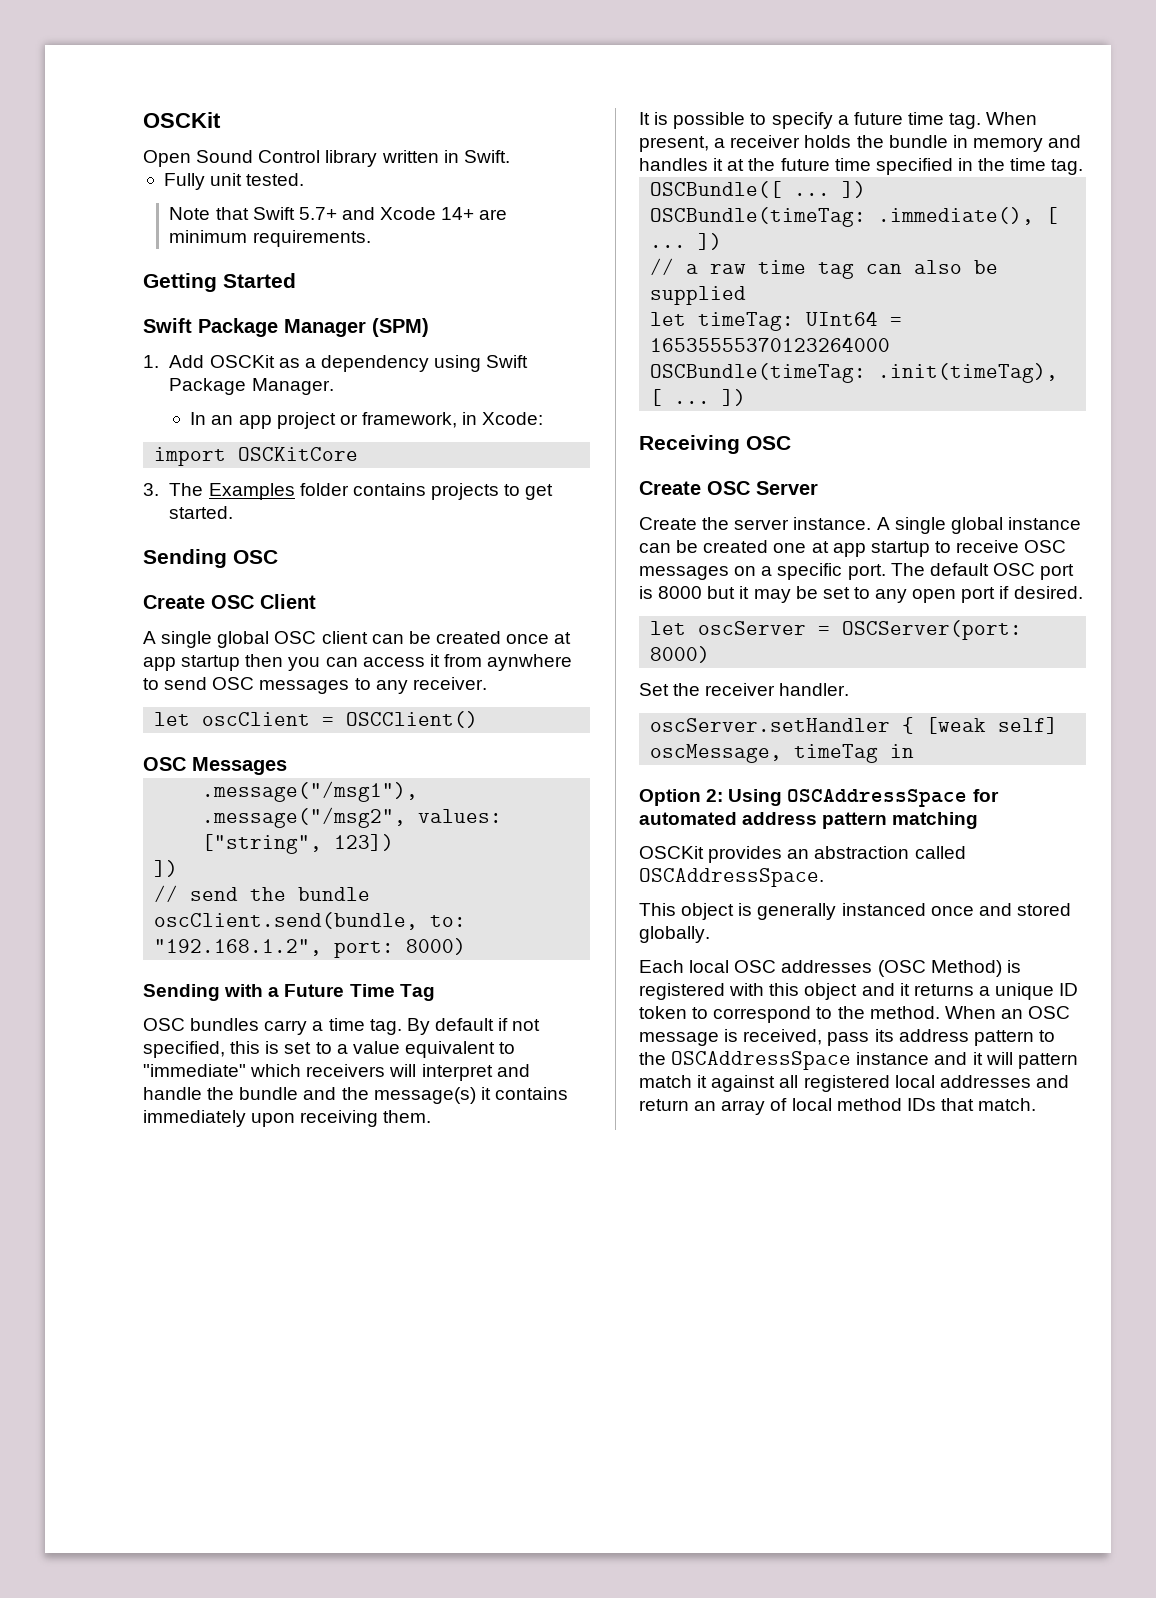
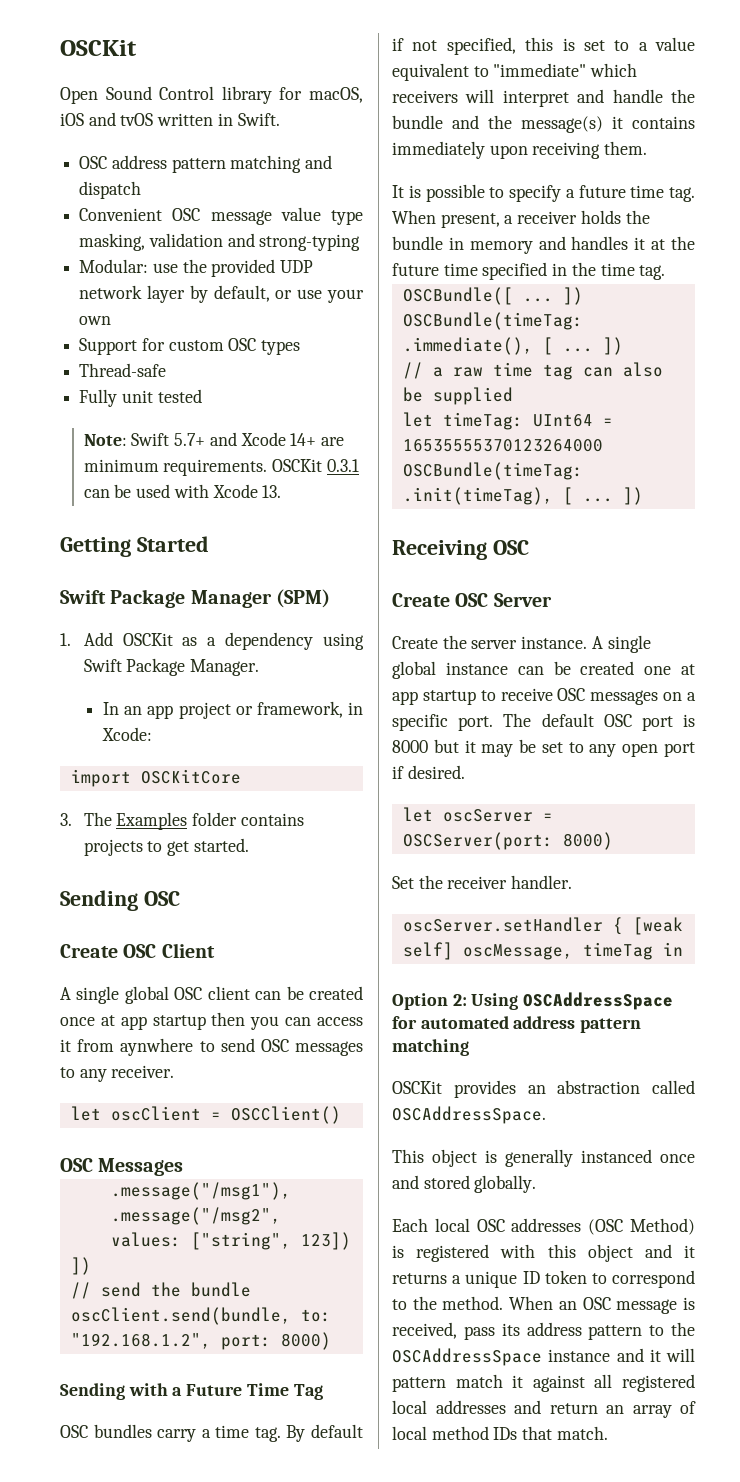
[381,150,510,163] written in Swift. -> [279,87,363,103] [60,112,280,126] [79,155,333,173] [79,181,142,199] [79,207,363,225] [79,233,361,251] [79,259,314,277] [79,285,364,303] [79,316,112,325] [79,338,301,355] [79,363,167,377] for macOS, iOS and tvOS written in Swift. // OSC address pattern matching and dispatch // Convenient OSC message value type masking, validation and strong-typing // Modular: use the provided UDP network layer by default, or use your own // Support for custom OSC types // Thread-safe
[246,173,305,186] [169,207,249,220] tested. // Note that -> [157,389,202,403] [83,434,127,446] tested // Note:
(371, 238) none -> [272,459,359,472] [83,484,282,498] OSCKit 0.3.1 can be used with Xcode 13.

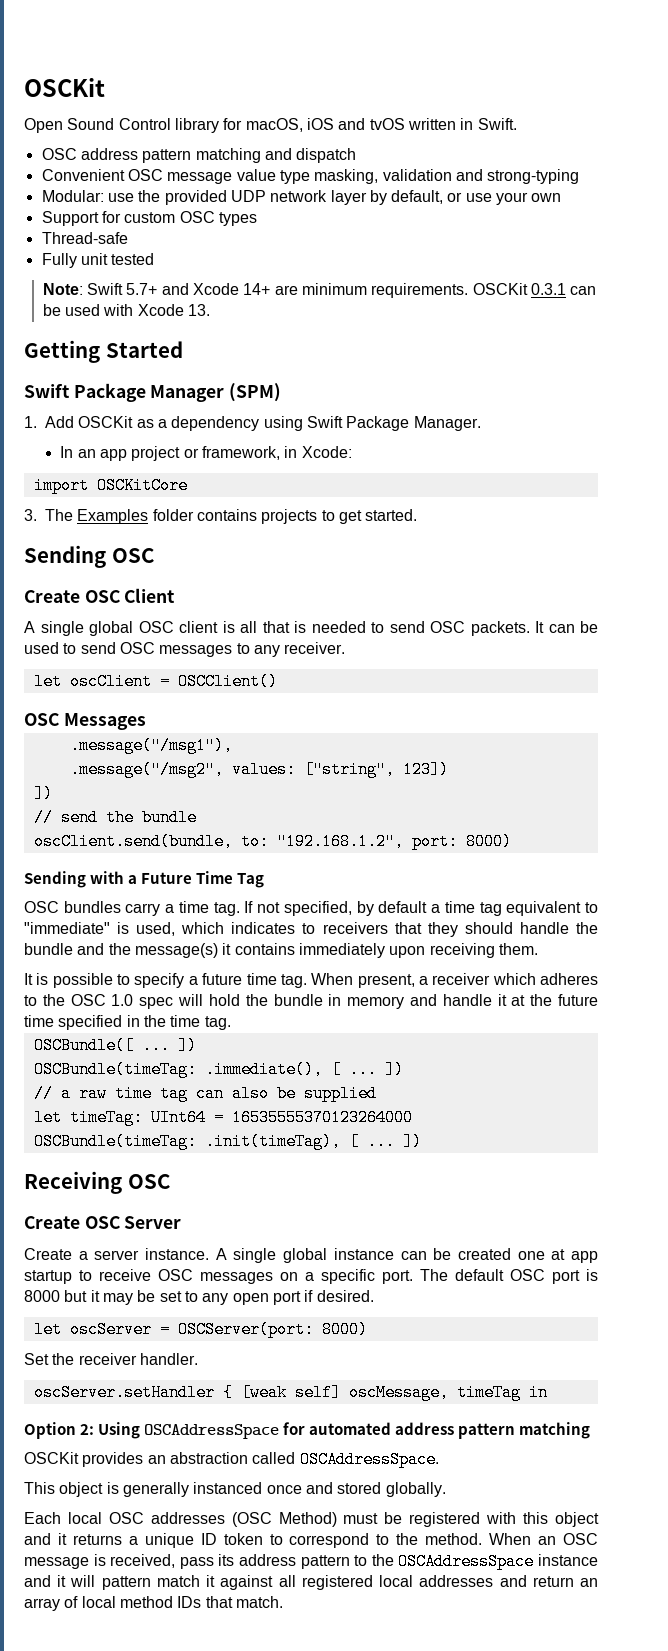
[255,986,364,1000] [60,1012,363,1030] [60,1038,194,1056] can be created once at app startup then you can access it from aynwhere -> [222,621,598,636] [24,642,59,654] is all that is needed to send OSC packets. It can be used
[286,1424,364,1442] [392,37,695,55] [392,63,638,81] [392,89,605,107] By default if not specified, this is set to a value equivalent to "immediate" which receivers will interpret and -> [244,901,599,916] [24,922,513,937] If not specified, by default a time tag equivalent to "immediate" is used, which indicates to receivers that they should
[580,210,621,224] holds -> [492,973,598,985] [24,994,240,1009] which adheres to the OSC 1.0 spec will hold
[571,236,629,250] handles -> [442,994,492,1006] handle
[442,635,467,649] the -> [78,1251,88,1260] a
[392,1245,404,1258] is -> [343,1512,403,1524] must be

